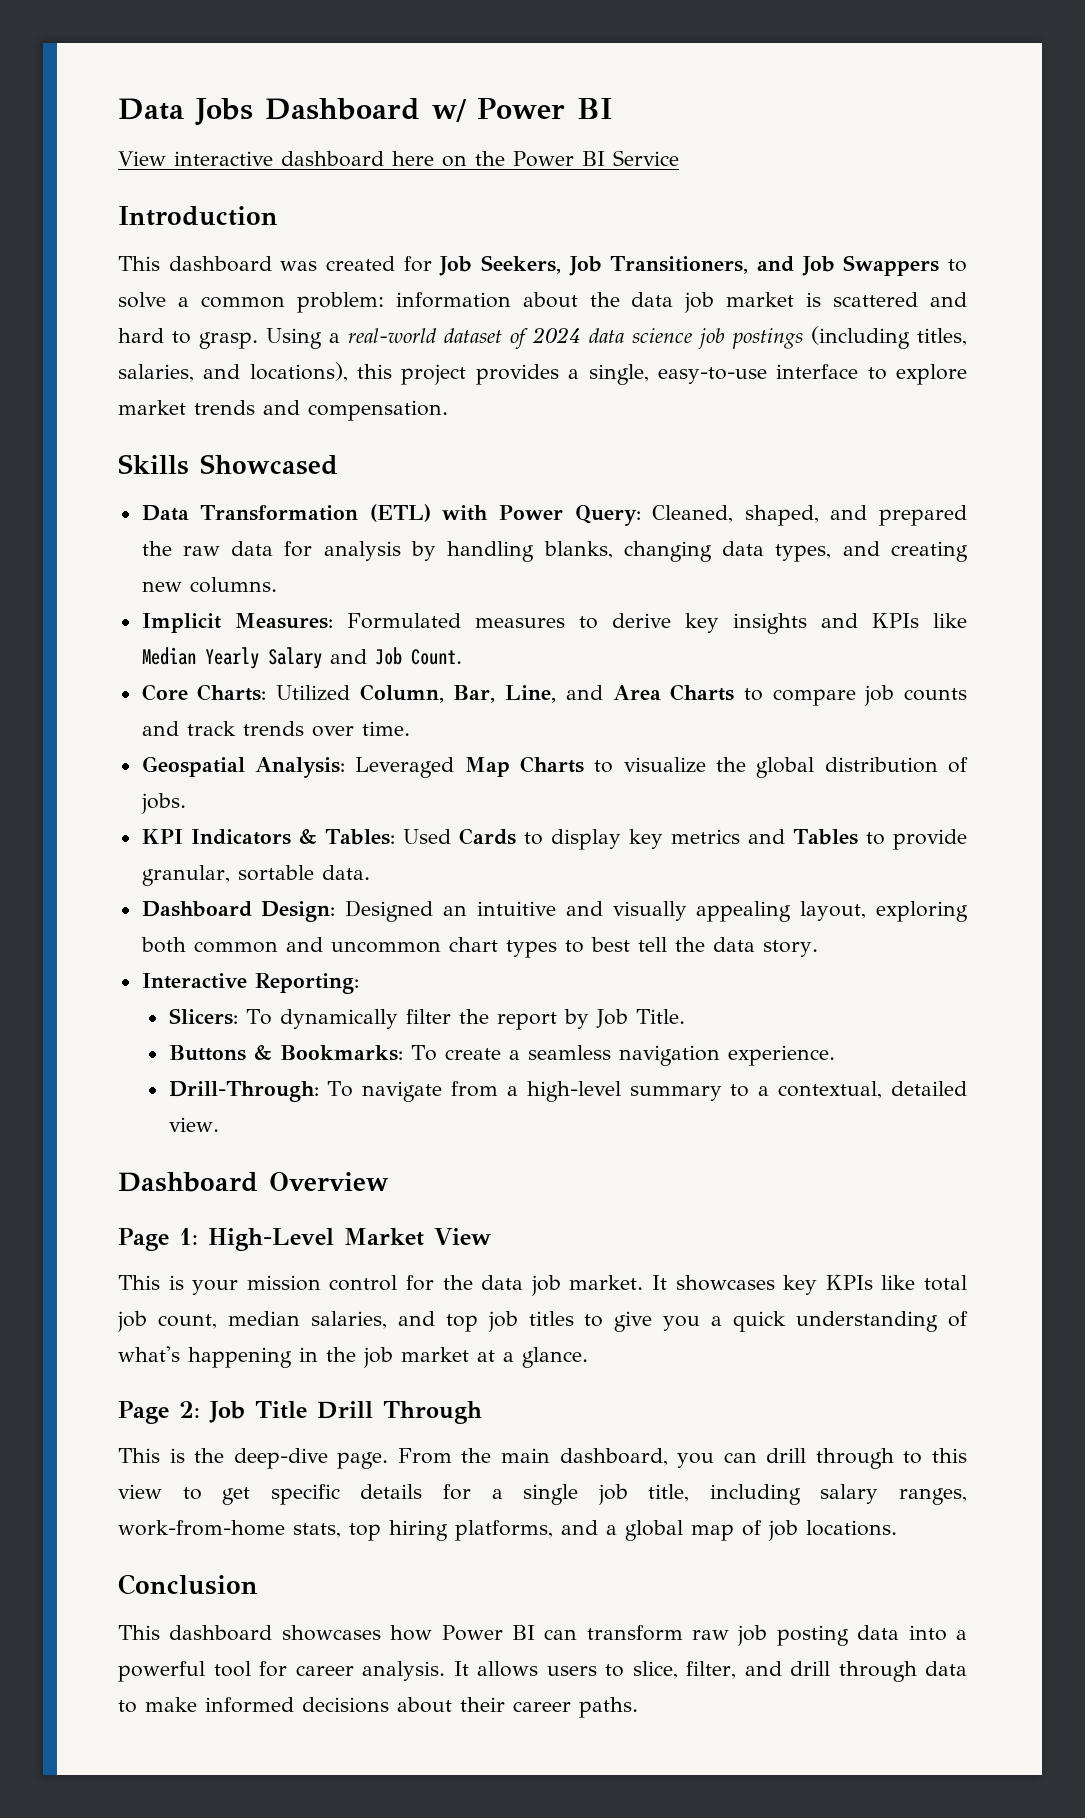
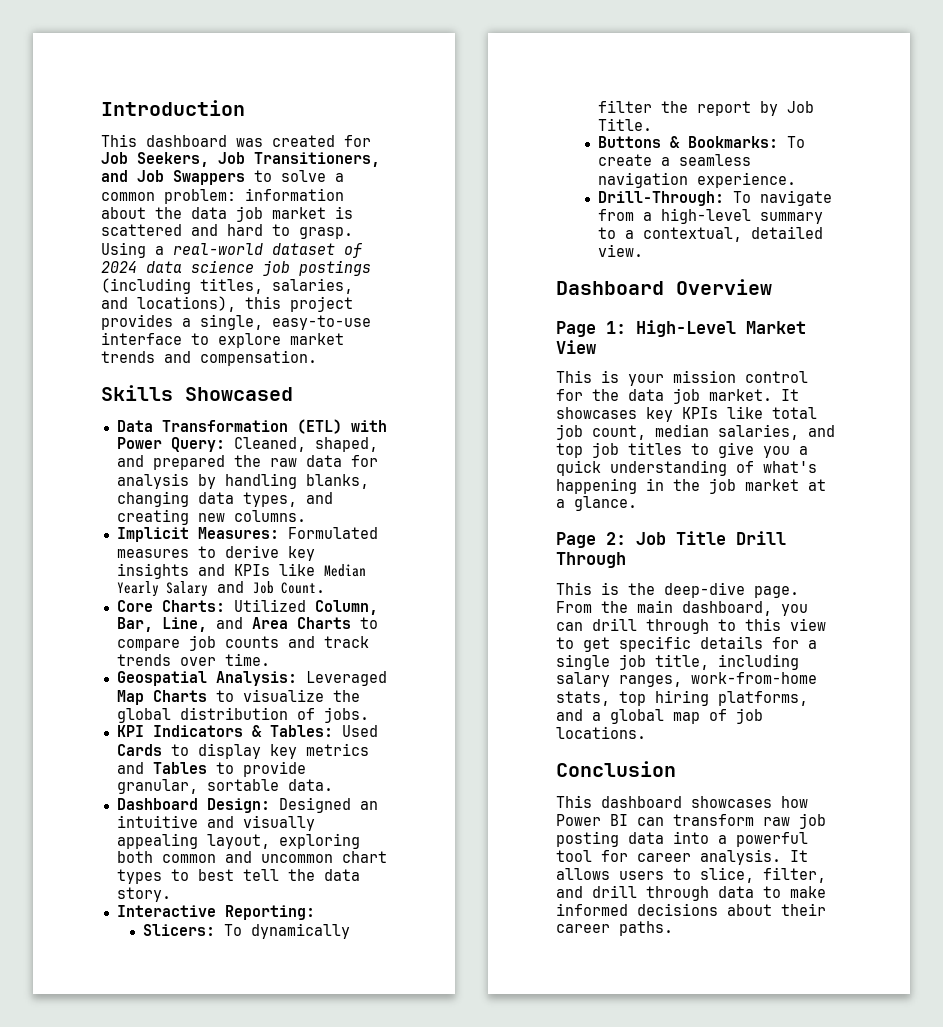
[118,98,613,126] [118,150,679,167] Data Jobs Dashboard w/ Power BI // View interactive dashboard here on the Power BI Service // -> (101, 108) none

